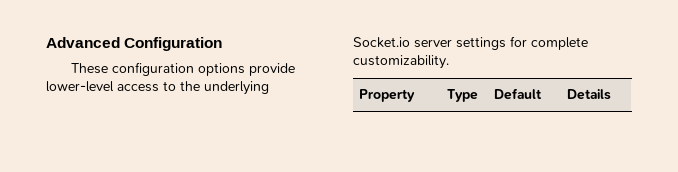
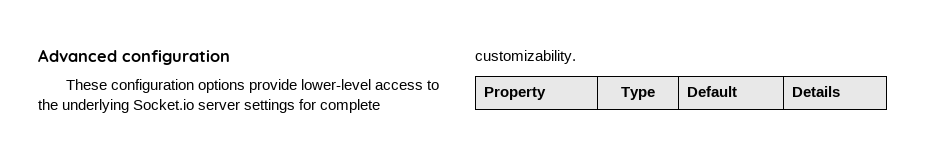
[124,37,223,51] Configuration -> [122,50,230,65] configuration

